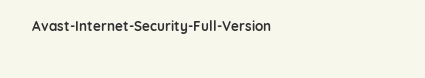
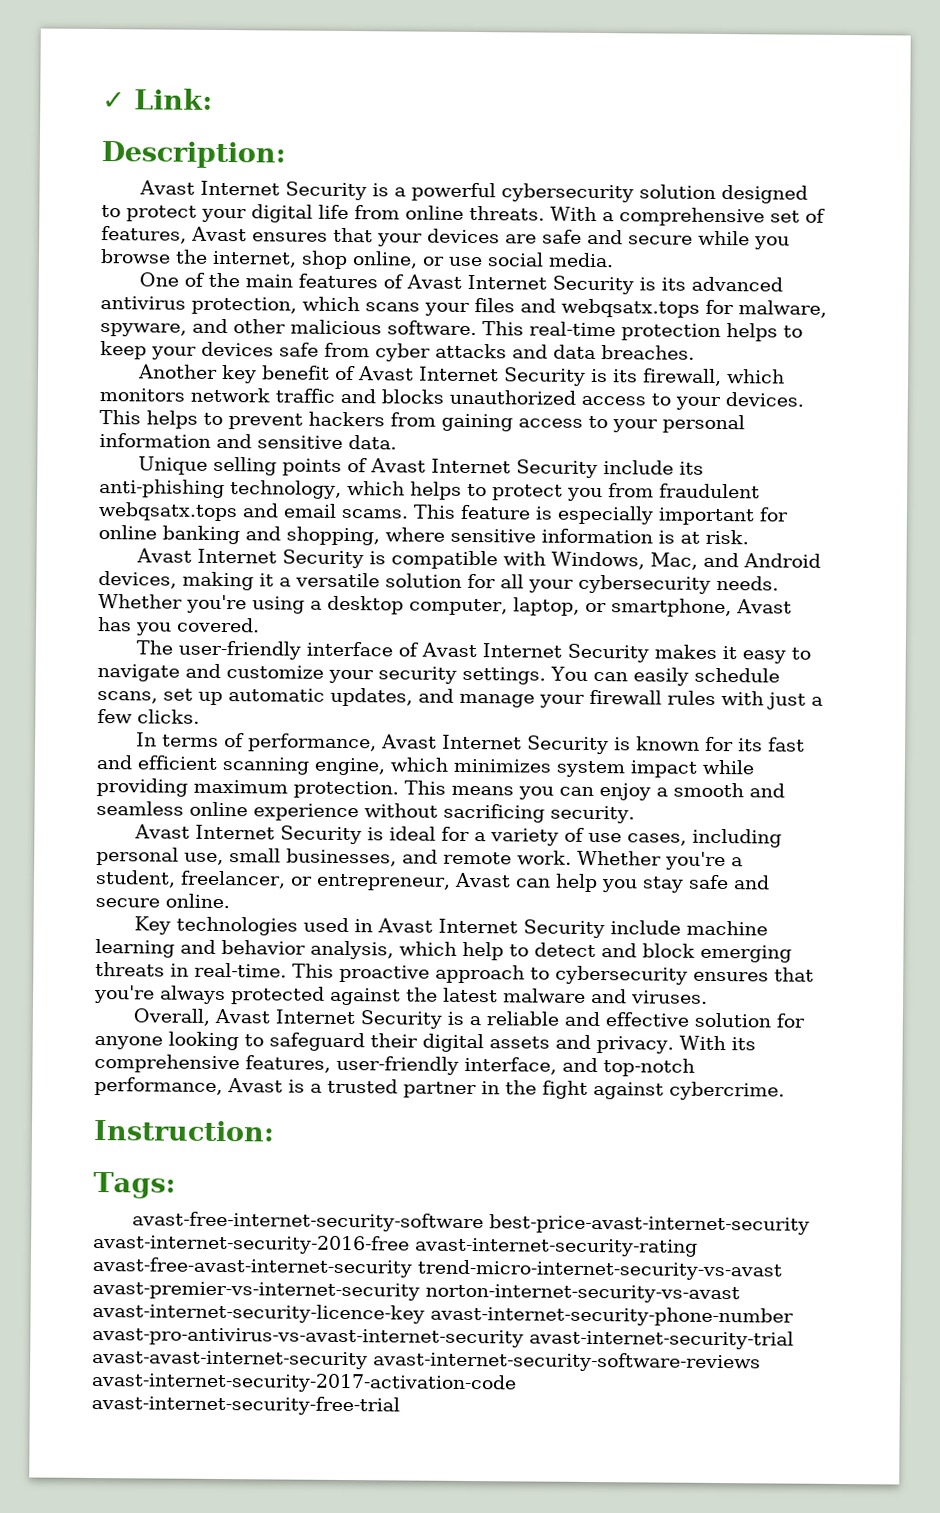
[32,20,271,34] Avast-Internet-Security-Full-Version -> [102,88,213,110] [101,141,286,169] [138,180,808,204] [101,204,826,227] [101,226,790,250] [100,249,614,269] [138,272,783,295] [100,296,827,318] [100,318,803,342] [100,341,695,362] [137,364,785,387] [99,387,804,411] [99,410,745,434] [99,433,397,450] [137,456,704,479] [99,479,760,502] [98,502,789,526] [98,525,749,546] [135,548,821,570] [98,571,779,594] [98,594,792,618] [97,617,260,636] [135,640,811,664] [97,663,780,686] [97,687,823,710] [97,709,200,724] [135,732,805,755] [96,755,754,778] [96,778,785,801] [96,801,635,824] [133,824,782,848] [96,847,743,871] [95,870,770,893] [95,893,230,909] [133,916,768,939] [95,938,792,963] [95,961,814,985] [94,984,708,1006] [132,1008,805,1029] [94,1031,756,1054] [94,1053,695,1077] [94,1076,785,1101] [93,1119,275,1142] [93,1171,176,1199] [131,1211,810,1235] [93,1233,698,1257] [92,1256,782,1281] [92,1280,740,1304] [92,1302,794,1327] [92,1326,794,1350] [92,1349,761,1373] [91,1371,517,1394] [91,1394,400,1416] ✓ Link: // Description: // Avast Internet Security is a powerful cybersecurity solution designed to protect your digital life from online threats. With a comprehensive set of features, Avast ensures that your devices are safe and secure while you browse the internet, shop online, or use social media. // One of the main features of Avast Internet Security is its advanced antivirus protection, which scans your files and webqsatx.tops for malware, spyware, and other malicious software. This real-time protection helps to keep your devices safe from cyber attacks and data breaches. // Another key benefit of Avast Internet Security is its firewall, which monitors network traffic and blocks unauthorized access to your devices. This helps to prevent hackers from gaining access to your personal information and sensitive data. // Unique selling points of Avast Internet Security include its anti-phishing technology, which helps to protect you from fraudulent webqsatx.tops and email scams. This feature is especially important for online banking and shopping, where sensitive information is at risk. // Avast Internet Security is compatible with Windows, Mac, and Android devices, making it a versatile solution for all your cybersecurity needs. Whether you're using a desktop computer, laptop, or smartphone, Avast has you covered. // The user-friendly interface of Avast Internet Security makes it easy to navigate and customize your security settings. You can easily schedule scans, set up automatic updates, and manage your firewall rules with just a few clicks. // In terms of performance, Avast Internet Security is known for its fast and efficient scanning engine, which minimizes system impact while providing maximum protection. This means you can enjoy a smooth and seamless online experience without sacrificing security. // Avast Internet Security is ideal for a variety of use cases, including personal use, small businesses, and remote work. Whether you're a student, freelancer, or entrepreneur, Avast can help you stay safe and secure online. // Key technologies used in Avast Internet Security include machine learning and behavior analysis, which help to detect and block emerging threats in real-time. This proactive approach to cybersecurity ensures that you're always protected against the latest malware and viruses. // Overall, Avast Internet Security is a reliable and effective solution for anyone looking to safeguard their digital assets and privacy. With its comprehensive features, user-friendly interface, and top-notch performance, Avast is a trusted partner in the fight against cybercrime. // Instruction: // Tags: // avast-free-internet-security-software best-price-avast-internet-security avast-internet-security-2016-free avast-internet-security-rating avast-free-avast-internet-security trend-micro-internet-security-vs-avast avast-premier-vs-internet-security norton-internet-security-vs-avast avast-internet-security-licence-key avast-internet-security-phone-number avast-pro-antivirus-vs-avast-internet-security avast-internet-security-trial avast-avast-internet-security avast-internet-security-software-reviews avast-internet-security-2017-activation-code avast-internet-security-free-trial

